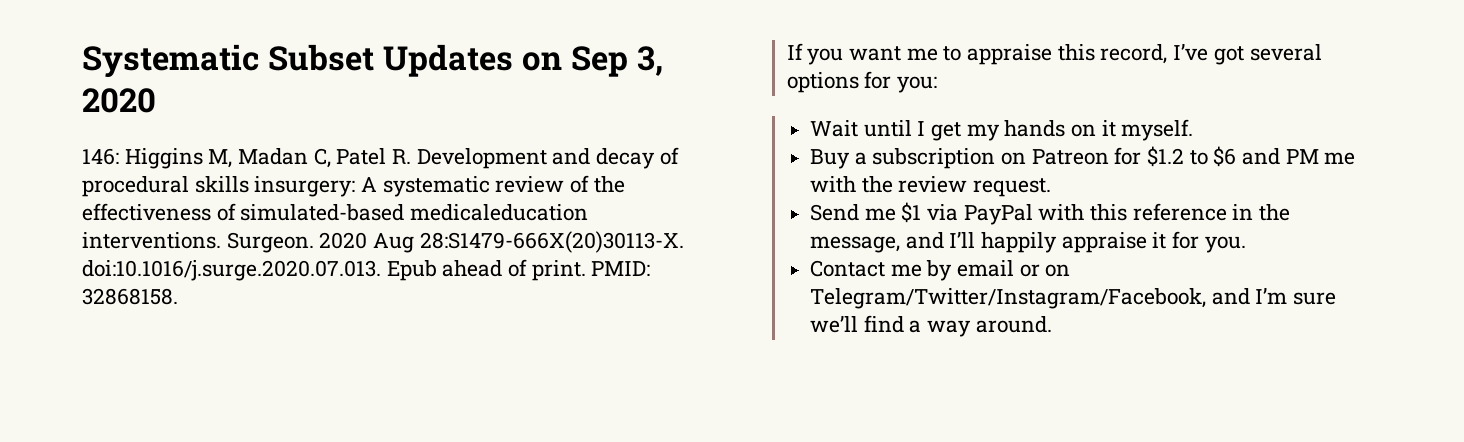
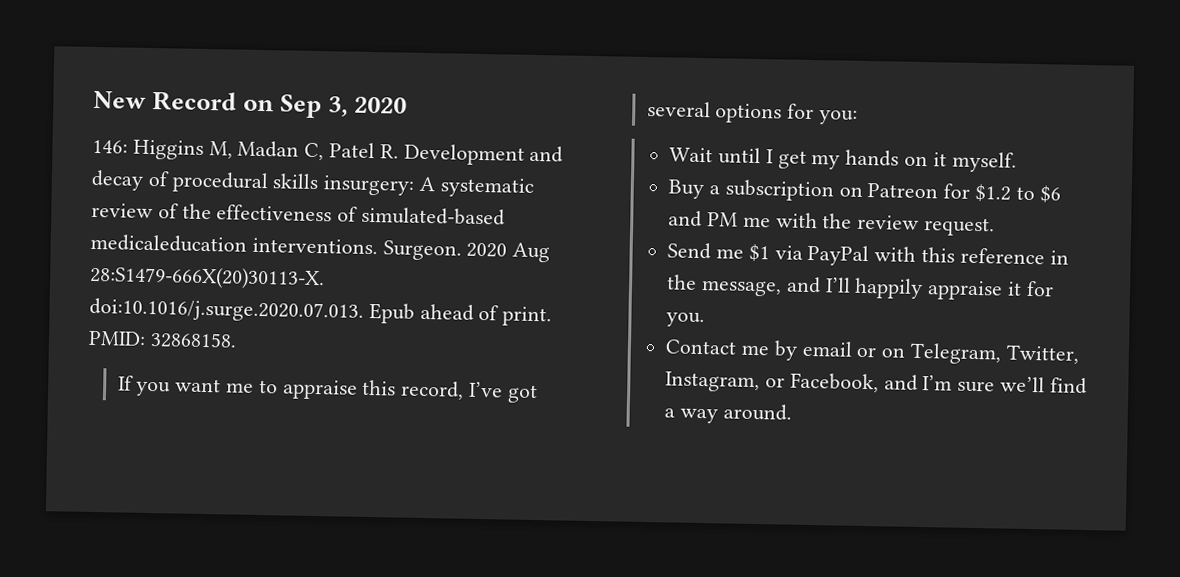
[82,44,513,78] Systematic Subset Updates -> [93,90,238,112] New Record
[809,288,1206,309] Telegram/Twitter/Instagram/Facebook, -> [910,342,1080,365] [665,371,879,393] Telegram, Twitter, Instagram, or Facebook,

